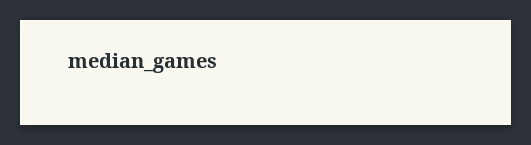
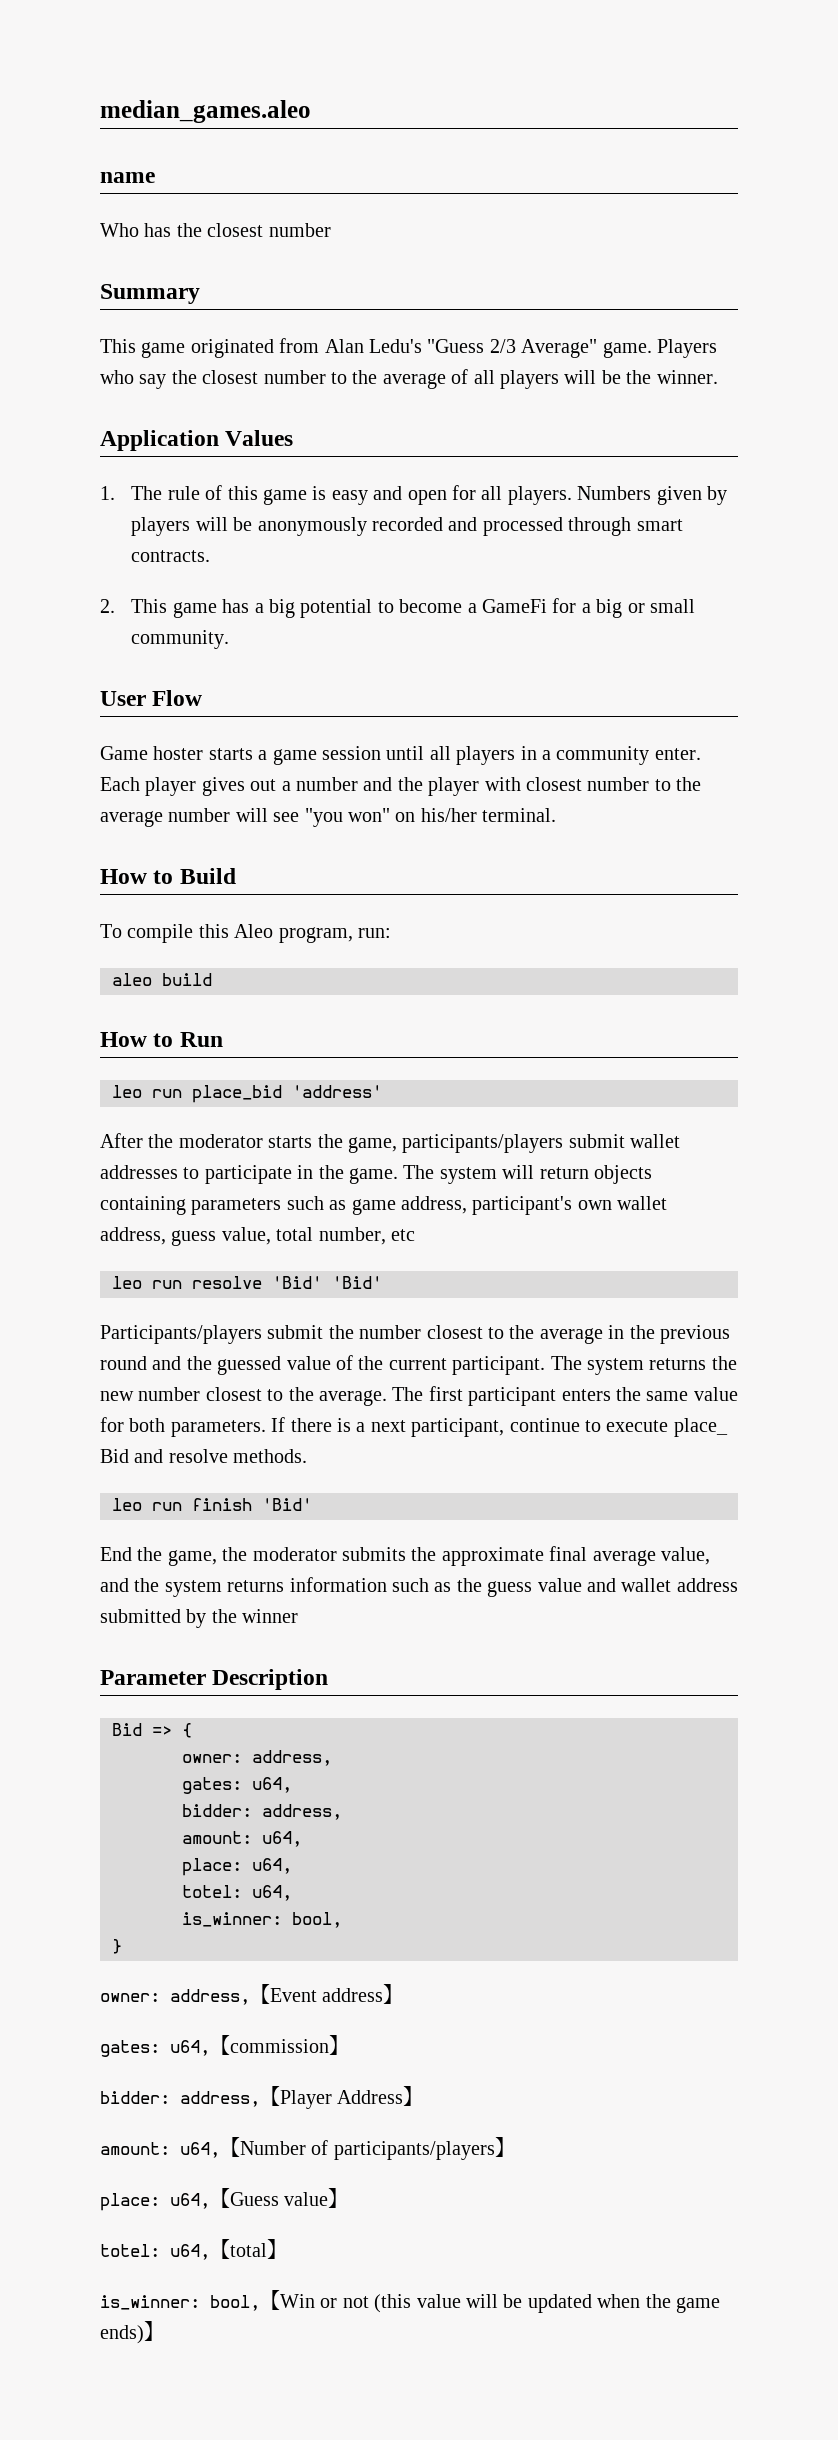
[68,53,217,73] median_games -> [100,100,311,123] [100,172,155,183] [100,223,331,237] [100,284,200,304] [100,338,717,358] [100,369,718,389] [100,430,294,451] [100,485,728,505] [131,517,683,536] [131,550,211,562] [100,598,696,618] [131,630,230,649] [100,690,203,706] [100,746,701,765] [100,777,702,796] [100,808,557,827] [100,868,236,884] [100,924,391,943] [112,973,212,986] [100,1032,223,1047] [112,1085,382,1103] [100,1133,681,1153] [100,1165,652,1184] [100,1196,668,1215] [100,1227,415,1246] [112,1276,382,1289] [100,1325,730,1344] [100,1355,737,1375] [100,1386,738,1406] [100,1417,728,1437] [100,1449,308,1463] [112,1498,312,1511] [100,1546,710,1566] [100,1577,738,1597] [100,1609,299,1628] [100,1669,329,1690] [112,1723,192,1738] [182,1750,332,1766] [182,1777,292,1794] [182,1804,342,1820] [182,1831,302,1847] [182,1858,292,1876] [182,1885,292,1901] [182,1912,342,1928] [112,1939,122,1954] [100,1984,404,2005] [100,2035,349,2057] [100,2086,424,2109] [100,2137,515,2160] [100,2188,349,2211] [100,2239,287,2260] [100,2290,720,2313] [100,2321,164,2344] median_games.aleo // name // Who has the closest number // Summary // This game originated from Alan Ledu's "Guess 2/3 Average" game. Players who say the closest number to the average of all players will be the winner. // Application Values // 1. The rule of this game is easy and open for all players. Numbers given by players will be anonymously recorded and processed through smart contracts. // 2. This game has a big potential to become a GameFi for a big or small community. // User Flow // Game hoster starts a game session until all players in a community enter. Each player gives out a number and the player with closest number to the average number will see "you won" on his/her terminal. // How to Build // To compile this Aleo program, run: // aleo build // How to Run // leo run place_bid 'address' // After the moderator starts the game, participants/players submit wallet addresses to participate in the game. The system will return objects containing parameters such as game address, participant's own wallet address, guess value, total number, etc // leo run resolve 'Bid' 'Bid' // Participants/players submit the number closest to the average in the previous round and the guessed value of the current participant. The system returns the new number closest to the average. The first participant enters the same value for both parameters. If there is a next participant, continue to execute place_ Bid and resolve methods. // leo run finish 'Bid' // End the game, the moderator submits the approximate final average value, and the system returns information such as the guess value and wallet address submitted by the winner // Parameter Description // Bid => { // owner: address, // gates: u64, // bidder: address, // amount: u64, // place: u64, // totel: u64, // is_winner: bool, // } // owner: address,【Event address】 // gates: u64,【commission】 // bidder: address,【Player Address】 // amount: u64,【Number of participants/players】 // place: u64,【Guess value】 // totel: u64,【total】 // is_winner: bool,【Win or not (this value will be updated when the game ends)】

